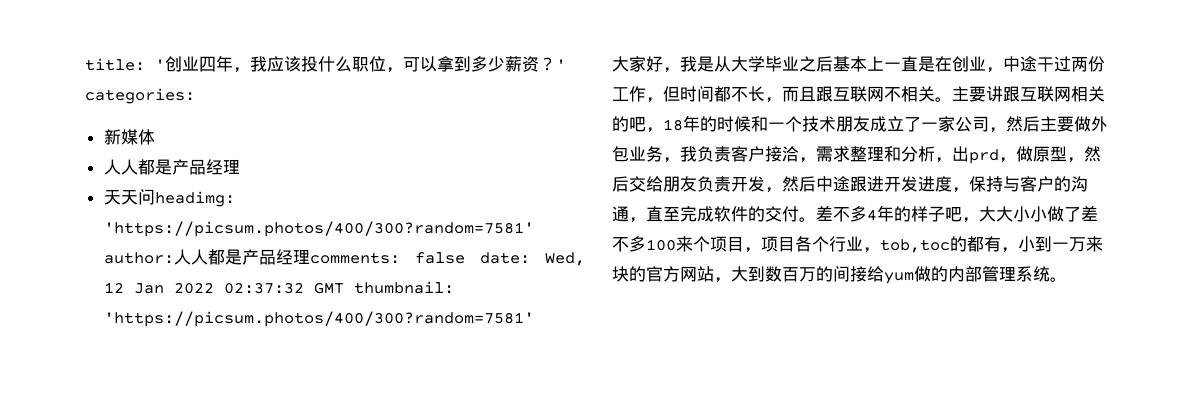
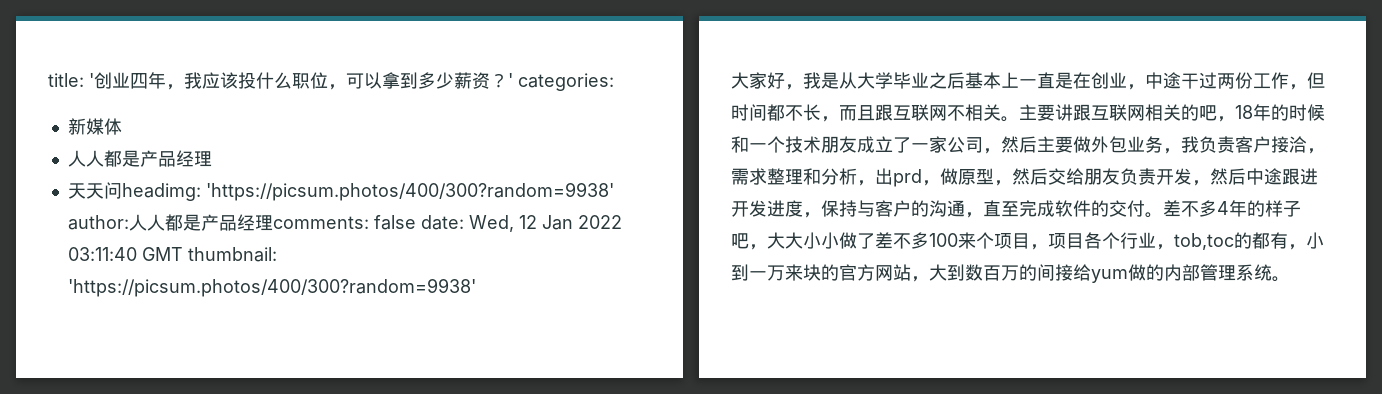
[103,221,534,237] 'https://picsum.photos/400/300?random=7581' -> [205,182,614,201] 'https://picsum.photos/400/300?random=9938'
[223,282,304,294] 02:37:32 -> [67,247,137,261] 03:11:40
[103,311,534,327] 'https://picsum.photos/400/300?random=7581' -> [67,278,476,297] 'https://picsum.photos/400/300?random=9938'

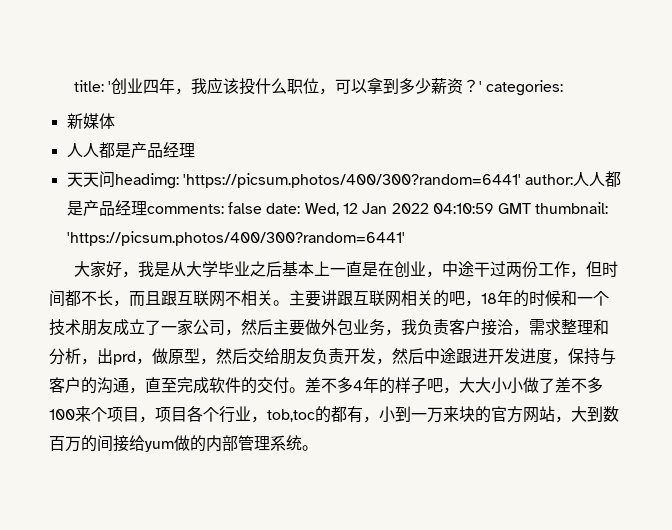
[205,182,614,201] 'https://picsum.photos/400/300?random=9938' -> [182,173,521,188] 'https://picsum.photos/400/300?random=6441'
[67,247,137,261] 03:11:40 -> [432,203,494,214] 04:10:59
[67,278,476,297] 'https://picsum.photos/400/300?random=9938' -> [66,231,405,246] 'https://picsum.photos/400/300?random=6441'

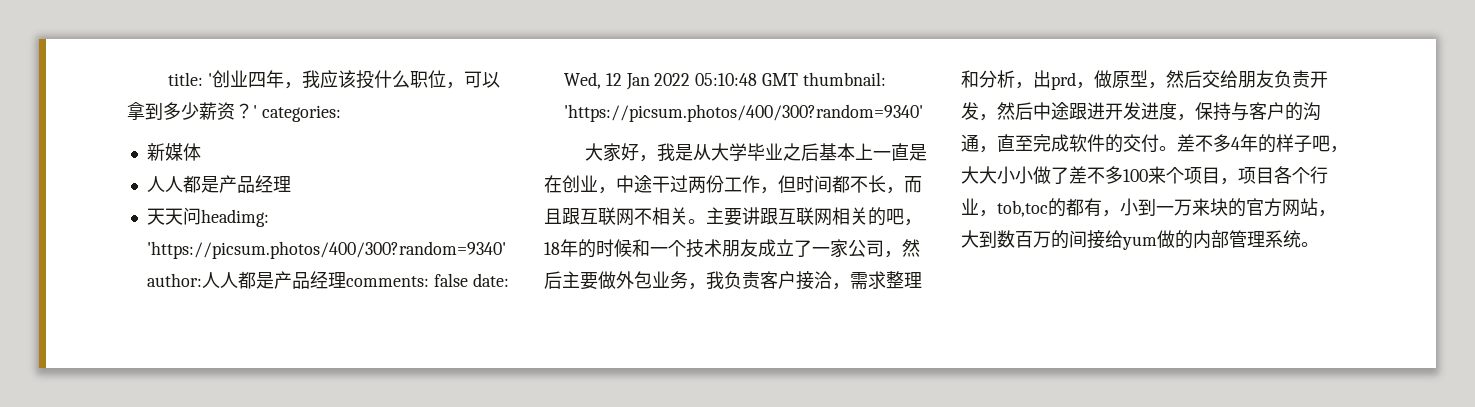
[182,173,521,188] 'https://picsum.photos/400/300?random=6441' -> [146,241,506,259] 'https://picsum.photos/400/300?random=9340'
[432,203,494,214] 04:10:59 -> [695,73,758,86] 05:10:48
[66,231,405,246] 'https://picsum.photos/400/300?random=6441' -> [563,104,923,122] 'https://picsum.photos/400/300?random=9340'

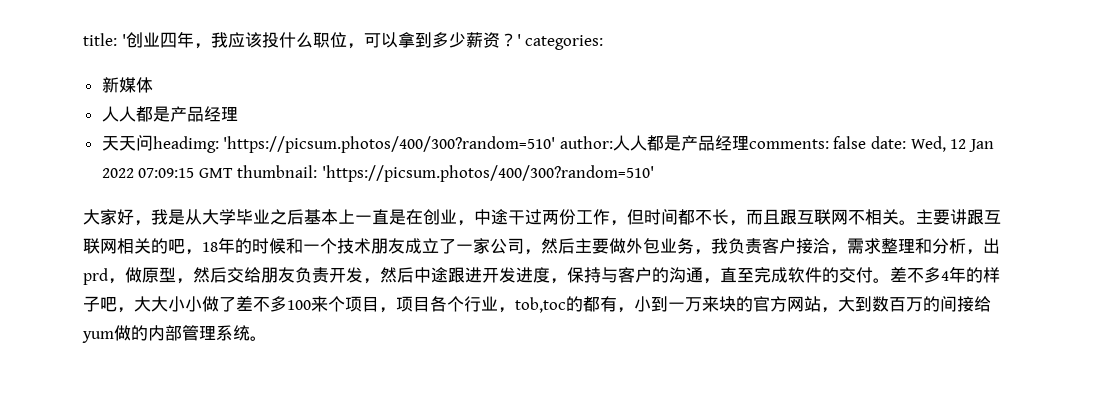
[146,241,506,259] 'https://picsum.photos/400/300?random=9340' -> [223,136,556,153] 'https://picsum.photos/400/300?random=510'
[695,73,758,86] 05:10:48 -> [138,168,195,178] 07:09:15
[563,104,923,122] 'https://picsum.photos/400/300?random=9340' -> [322,165,655,182] 'https://picsum.photos/400/300?random=510'

